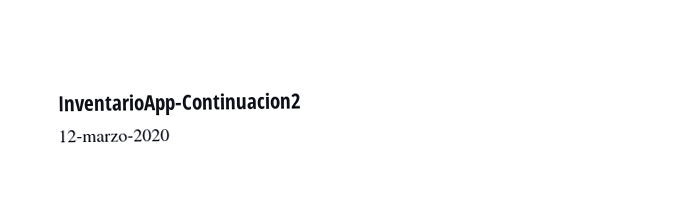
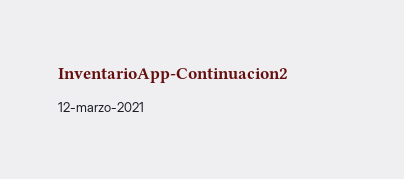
[58,129,170,143] 12-marzo-2020 -> [58,102,144,112] 12-marzo-2021

